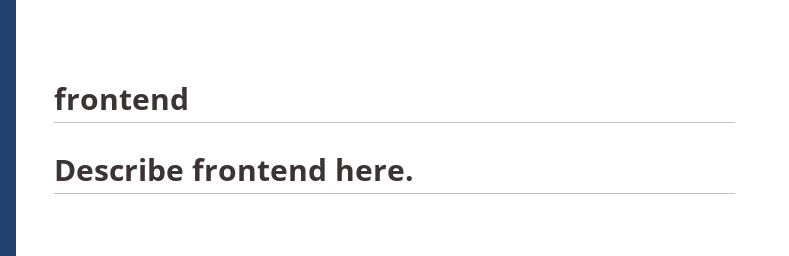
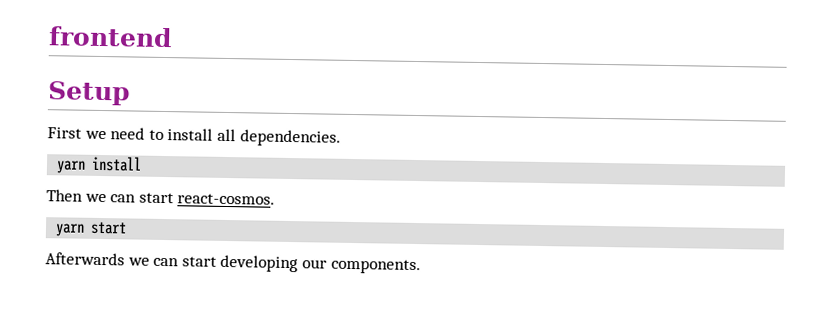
[54,158,414,181] Describe frontend here. -> [47,81,130,106] [47,127,341,147] [56,155,143,174] [46,189,276,205] [55,221,128,237] [45,252,421,275] Setup // First we need to install all dependencies. // yarn install // Then we can start react-cosmos. // yarn start // Afterwards we can start developing our components.

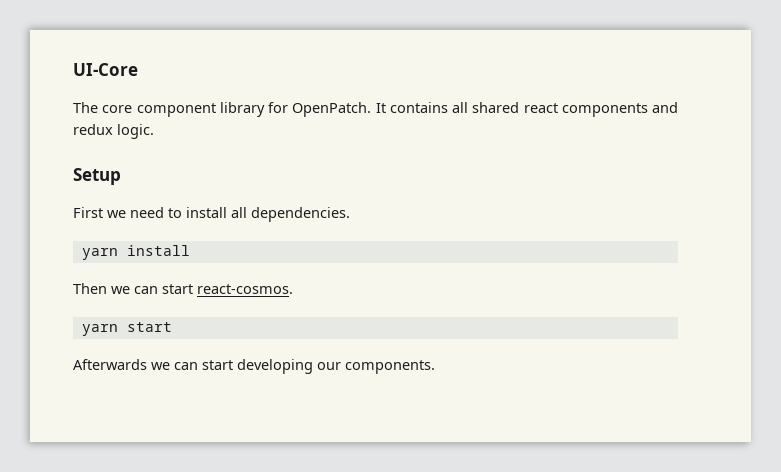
[48,26,172,48] frontend -> [73,63,138,76] [73,102,678,117] [73,124,154,139] UI-Core // The core component library for OpenPatch. It contains all shared react components and redux logic.

